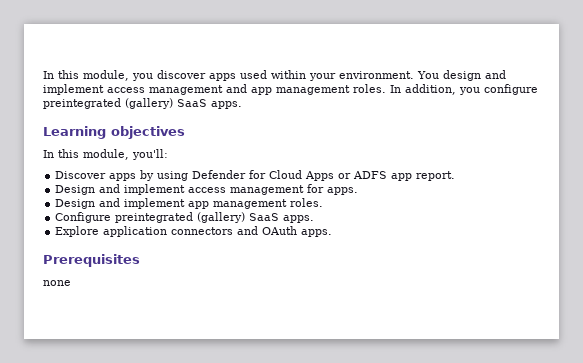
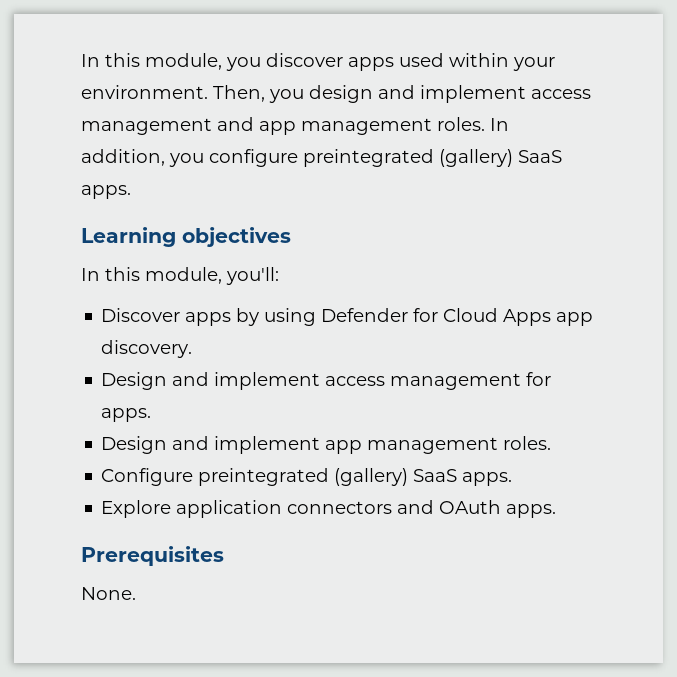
[417,71,439,79] You -> [213,85,304,103] Then, you
[338,171,456,181] or ADFS app report. -> [556,312,594,326] [101,340,193,358] app discovery.
[43,280,71,286] // none -> [81,587,136,600] // None.

